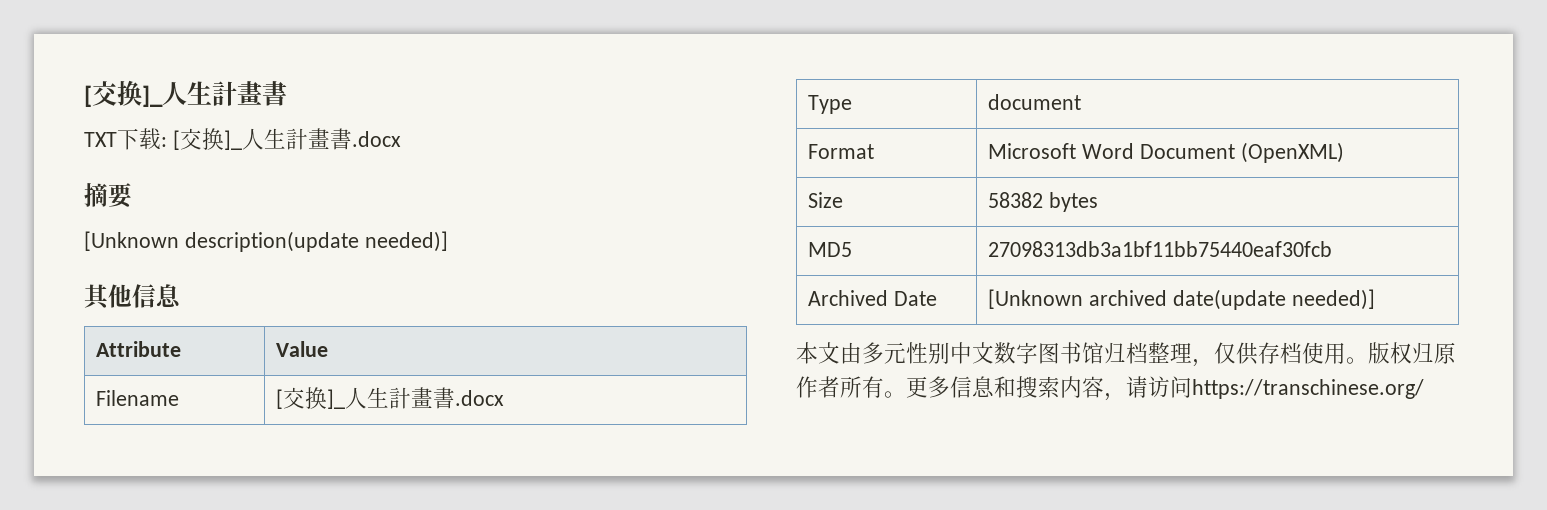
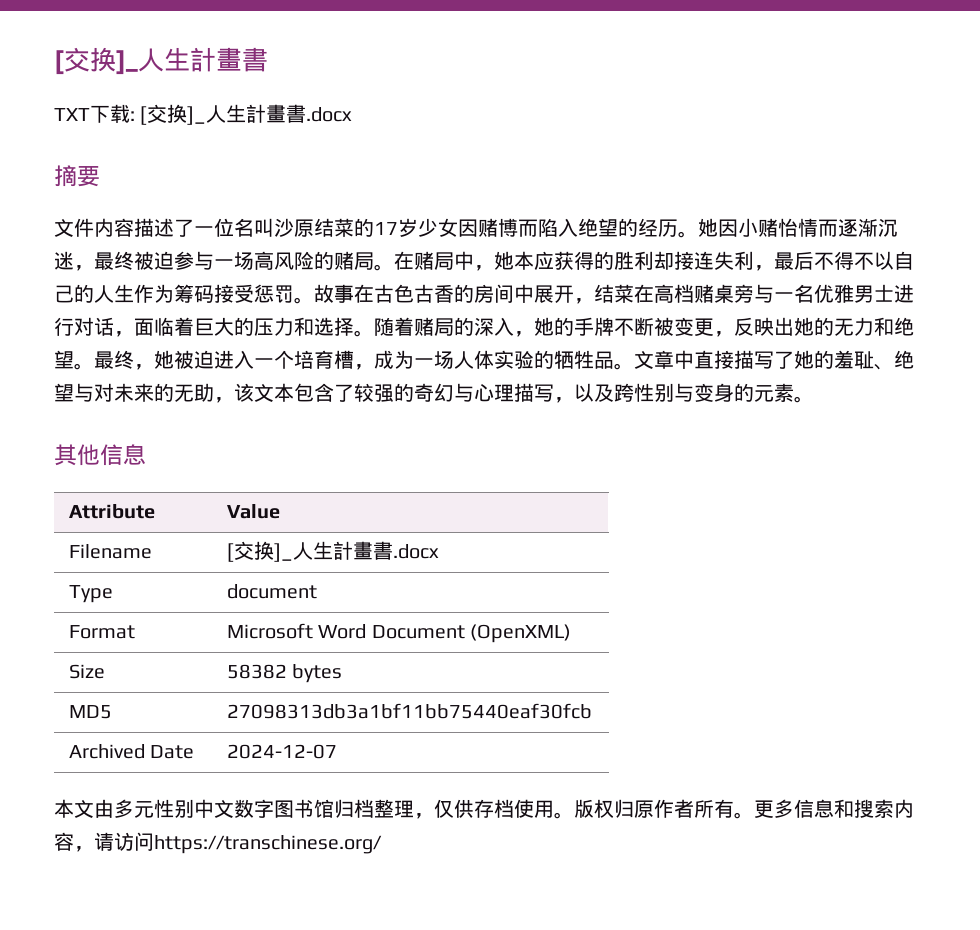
[84,231,448,252] [Unknown description(update needed)] -> [54,218,898,238] [54,251,914,271] [54,284,914,304] [54,317,914,337] [54,350,914,370] [54,383,814,403] 文件内容描述了一位名叫沙原结菜的17岁少女因赌博而陷入绝望的经历。她因小赌怡情而逐渐沉迷，最终被迫参与一场高风险的赌局。在赌局中，她本应获得的胜利却接连失利，最后不得不以自己的人生作为筹码接受惩罚。故事在古色古香的房间中展开，结菜在高档赌桌旁与一名优雅男士进行对话，面临着巨大的压力和选择。随着赌局的深入，她的手牌不断被变更，反映出她的无力和绝望。最终，她被迫进入一个培育槽，成为一场人体实验的牺牲品。文章中直接描写了她的羞耻、绝望与对未来的无助，该文本包含了较强的奇幻与心理描写，以及跨性别与变身的元素。
[988,289,1375,310] [Unknown archived date(update needed)] -> [227,744,338,759] 2024-12-07

